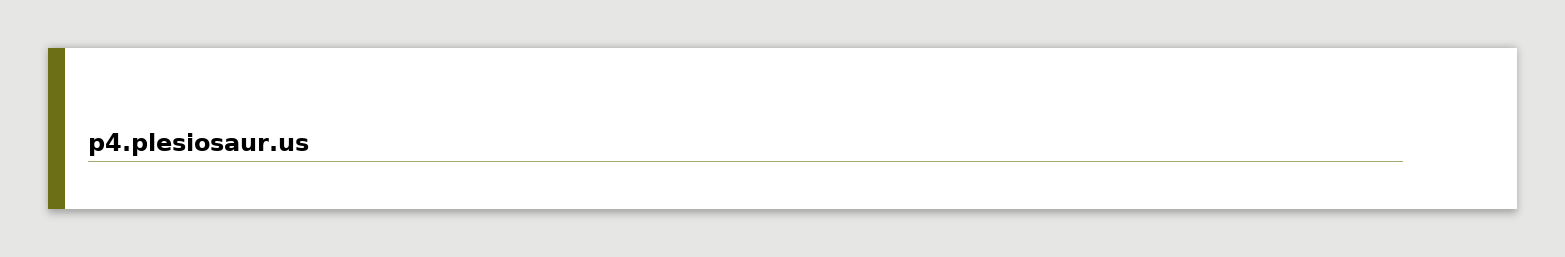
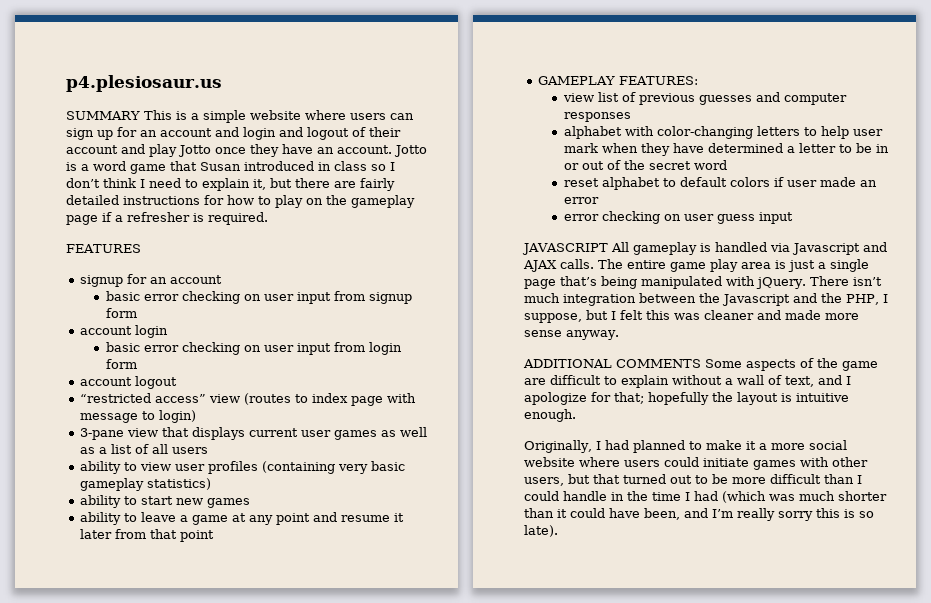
(309, 144) none -> [66,110,414,123] [66,127,401,140] [66,144,427,157] [66,161,395,174] [66,178,395,191] [66,195,415,208] [66,212,268,225] [66,244,141,253] [80,274,223,287] [105,291,412,304] [105,308,137,318] [80,325,169,338] [105,342,402,355] [105,359,137,369] [80,376,178,389] [80,393,417,406] [80,410,197,423] [80,427,428,440] [80,444,209,454] [80,461,406,474] [80,478,212,491] [80,495,251,508] [80,512,405,525] [80,529,215,542] [538,76,699,85] [562,92,847,105] [563,112,631,122] [563,126,883,139] [563,143,889,156] [563,160,727,170] [563,177,877,190] [563,197,599,204] [563,211,793,224] [522,242,887,255] [523,259,869,272] [524,276,882,289] [524,293,888,306] [524,310,859,323] [524,330,619,340] [523,358,878,371] [524,375,851,388] [524,392,849,405] [524,409,576,422] [524,440,847,453] [524,457,868,470] [524,474,862,486] [524,491,887,503] [524,508,874,521] [524,525,558,537] // SUMMARY This is a simple website where users can sign up for an account and login and logout of their account and play Jotto once they have an account. Jotto is a word game that Susan introduced in class so I don’t think I need to explain it, but there are fairly detailed instructions for how to play on the gameplay page if a refresher is required. // FEATURES // signup for an account // basic error checking on user input from signup form // account login // basic error checking on user input from login form // account logout // “restricted access” view (routes to index page with message to login) // 3-pane view that displays current user games as well as a list of all users // ability to view user profiles (containing very basic gameplay statistics) // ability to start new games // ability to leave a game at any point and resume it later from that point // GAMEPLAY FEATURES: // view list of previous guesses and computer responses // alphabet with color-changing letters to help user mark when they have determined a letter to be in or out of the secret word // reset alphabet to default colors if user made an error // error checking on user guess input // JAVASCRIPT All gameplay is handled via Javascript and AJAX calls. The entire game play area is just a single page that’s being manipulated with jQuery. There isn’t much integration between the Javascript and the PHP, I suppose, but I felt this was cleaner and made more sense anyway. // ADDITIONAL COMMENTS Some aspects of the game are difficult to explain without a wall of text, and I apologize for that; hopefully the layout is intuitive enough. // Originally, I had planned to make it a more social website where users could initiate games with other users, but that turned out to be more difficult than I could handle in the time I had (which was much shorter than it could have been, and I’m really sorry this is so late).

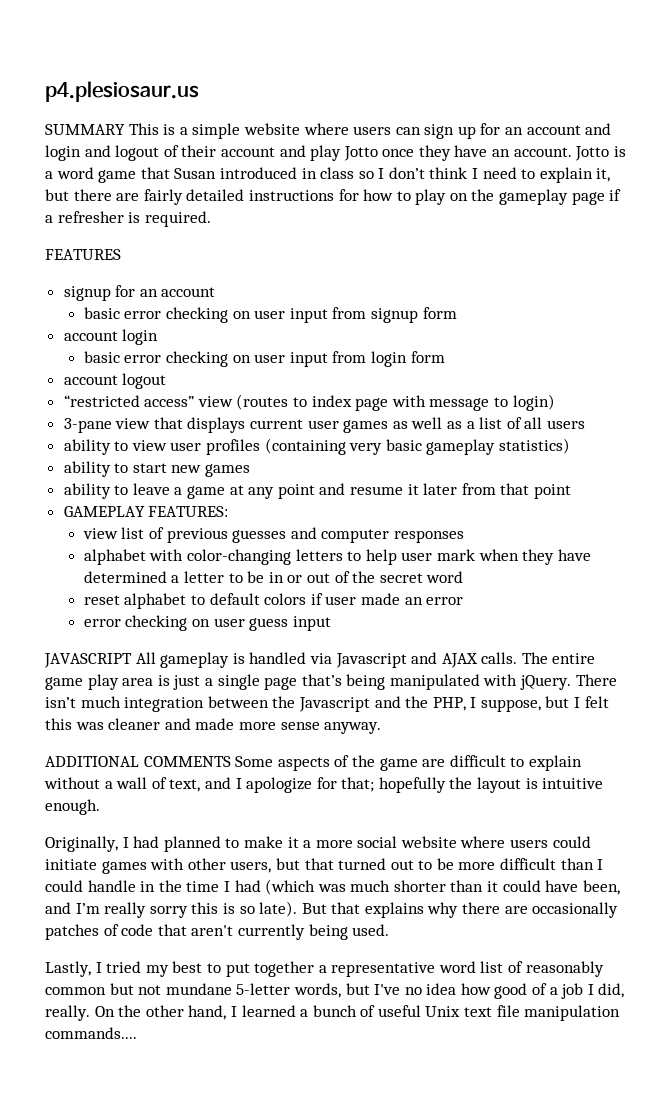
(558, 531) none -> [301,902,619,918] [45,924,390,940] [45,961,604,977] [45,983,625,999] [45,1005,621,1021] [45,1027,137,1039] But that explains why there are occasionally patches of code that aren't currently being used. // Lastly, I tried my best to put together a representative word list of reasonably common but not mundane 5-letter words, but I've no idea how good of a job I did, really. On the other hand, I learned a bunch of useful Unix text file manipulation commands....

